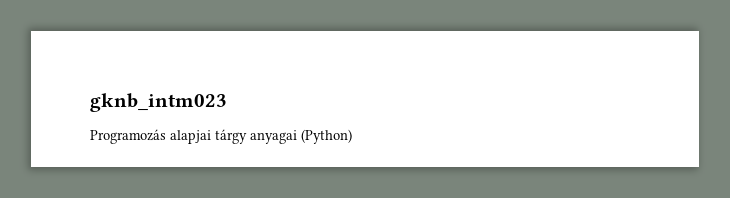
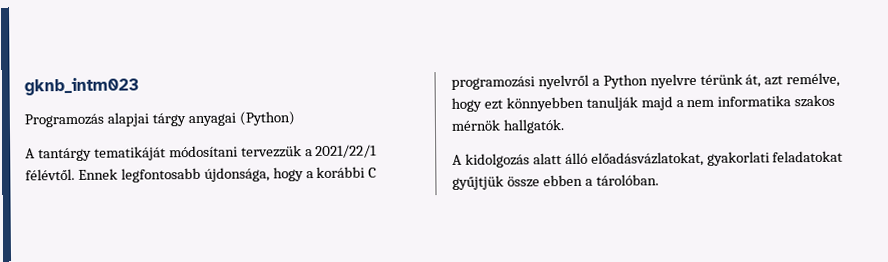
(352, 136) none -> [25,144,378,162] [25,166,378,183] [451,72,841,90] [451,94,836,112] [451,119,565,134] [452,150,844,168] [452,174,659,190] // A tantárgy tematikáját módosítani tervezzük a 2021/22/1 félévtől. Ennek legfontosabb újdonsága, hogy a korábbi C programozási nyelvről a Python nyelvre térünk át, azt remélve, hogy ezt könnyebben tanulják majd a nem informatika szakos mérnök hallgatók. // A kidolgozás alatt álló előadásvázlatokat, gyakorlati feladatokat gyűjtjük össze ebben a tárolóban.

